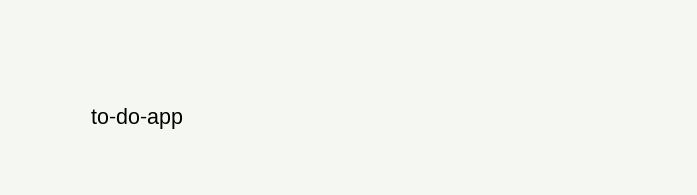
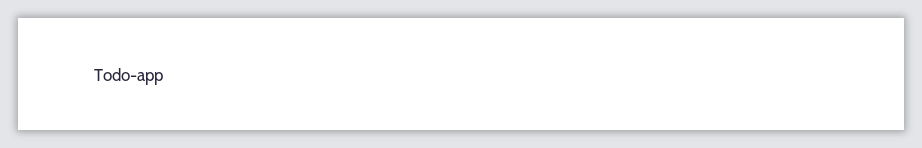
[91,108,183,129] to-do-app -> [94,68,163,85] Todo-app

